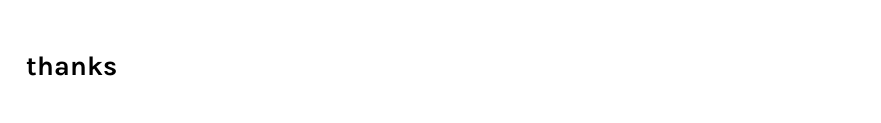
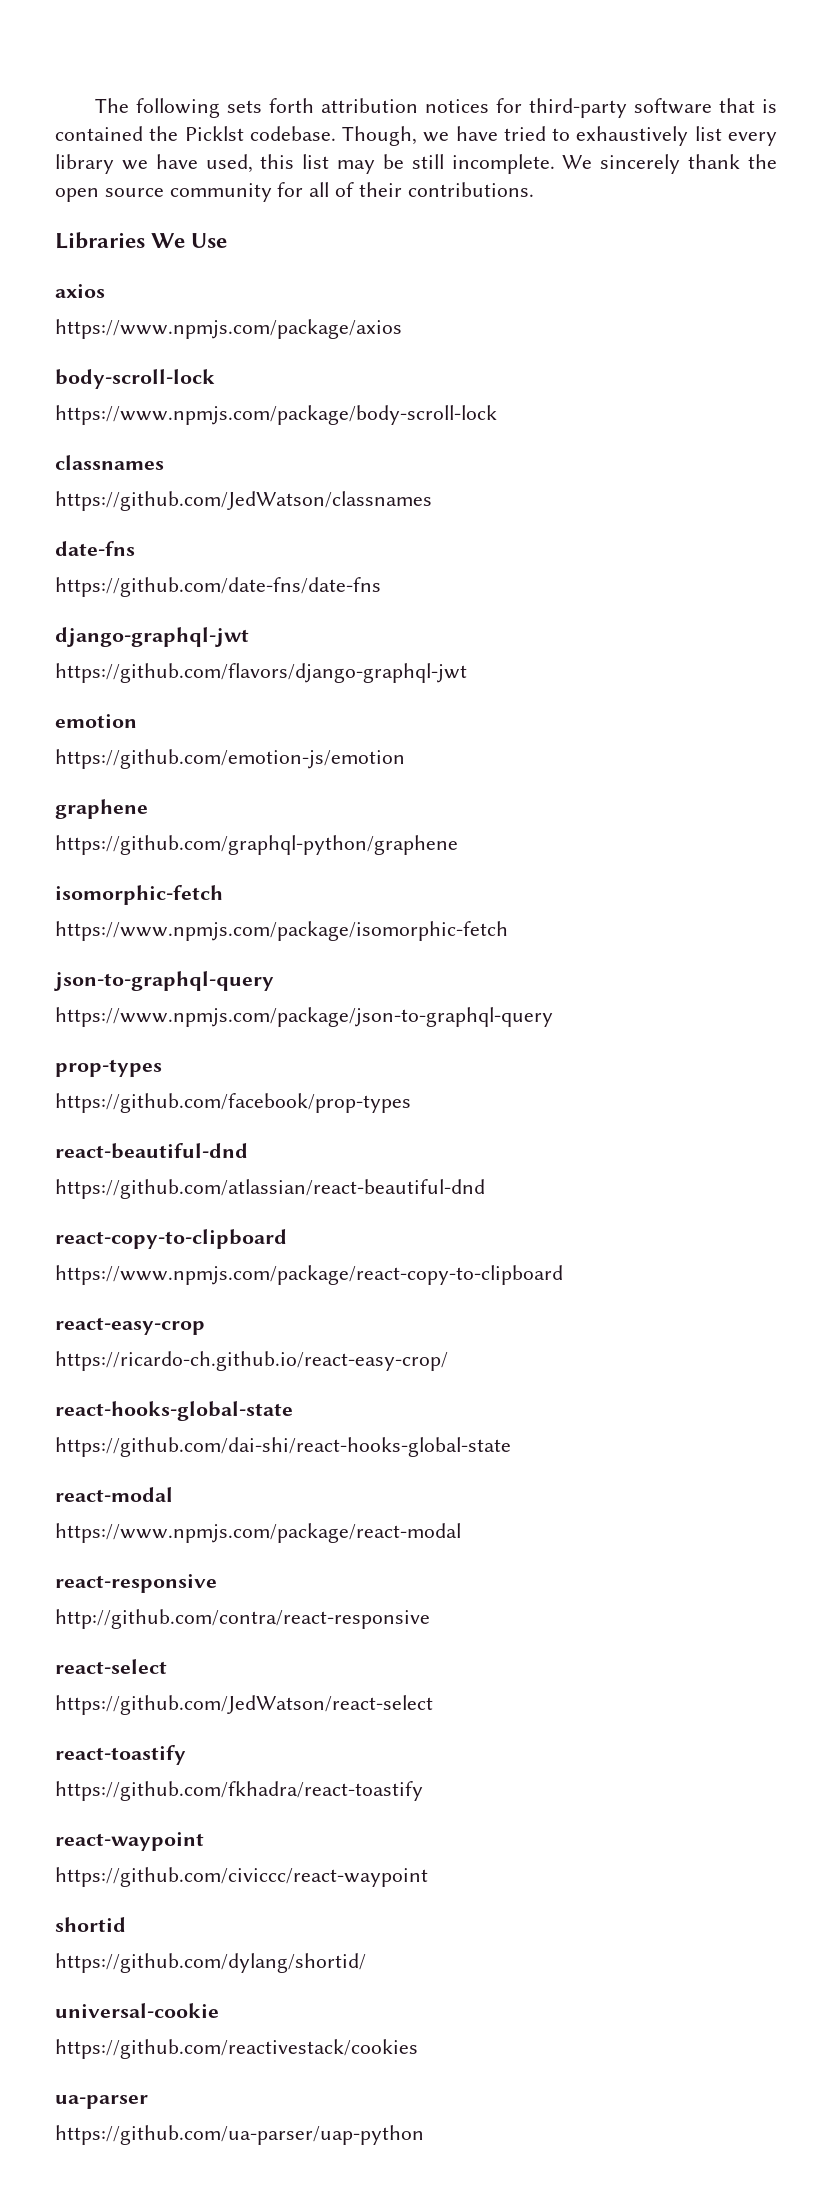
[26,56,117,76] thanks -> [95,98,777,118] [55,126,777,146] [55,154,777,174] [55,182,534,202] [55,232,228,249] [55,284,105,298] [55,319,402,339] [55,369,215,389] [55,405,497,425] [55,455,164,470] [55,491,432,511] [55,541,135,556] [55,577,381,597] [55,627,249,647] [55,663,467,683] [55,714,137,728] [55,749,405,769] [55,799,148,819] [55,835,458,855] [55,885,223,905] [55,921,508,941] [54,971,274,991] [55,1007,553,1027] [55,1059,162,1077] [55,1093,411,1113] [55,1143,248,1159] [55,1179,485,1199] [55,1229,287,1249] [55,1265,563,1285] [55,1317,205,1335] [55,1351,448,1371] [55,1401,293,1421] [55,1437,511,1457] [55,1487,173,1502] [55,1523,461,1543] [55,1574,217,1593] [55,1609,430,1629] [55,1659,167,1674] [55,1695,433,1715] [55,1745,186,1765] [55,1781,423,1801] [55,1832,204,1851] [55,1867,428,1887] [55,1917,126,1932] [55,1953,366,1973] [55,2003,219,2018] [55,2039,418,2059] [55,2095,148,2109] [55,2125,424,2145] The following sets forth attribution notices for third-party software that is contained the Picklst codebase. Though, we have tried to exhaustively list every library we have used, this list may be still incomplete. We sincerely thank the open source community for all of their contributions. // Libraries We Use // axios // https://www.npmjs.com/package/axios // body-scroll-lock // https://www.npmjs.com/package/body-scroll-lock // classnames // https://github.com/JedWatson/classnames // date-fns // https://github.com/date-fns/date-fns // django-graphql-jwt // https://github.com/flavors/django-graphql-jwt // emotion // https://github.com/emotion-js/emotion // graphene // https://github.com/graphql-python/graphene // isomorphic-fetch // https://www.npmjs.com/package/isomorphic-fetch // json-to-graphql-query // https://www.npmjs.com/package/json-to-graphql-query // prop-types // https://github.com/facebook/prop-types // react-beautiful-dnd // https://github.com/atlassian/react-beautiful-dnd // react-copy-to-clipboard // https://www.npmjs.com/package/react-copy-to-clipboard // react-easy-crop // https://ricardo-ch.github.io/react-easy-crop/ // react-hooks-global-state // https://github.com/dai-shi/react-hooks-global-state // react-modal // https://www.npmjs.com/package/react-modal // react-responsive // http://github.com/contra/react-responsive // react-select // https://github.com/JedWatson/react-select // react-toastify // https://github.com/fkhadra/react-toastify // react-waypoint // https://github.com/civiccc/react-waypoint // shortid // https://github.com/dylang/shortid/ // universal-cookie // https://github.com/reactivestack/cookies // ua-parser // https://github.com/ua-parser/uap-python

